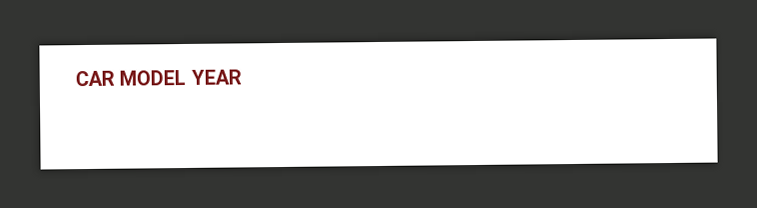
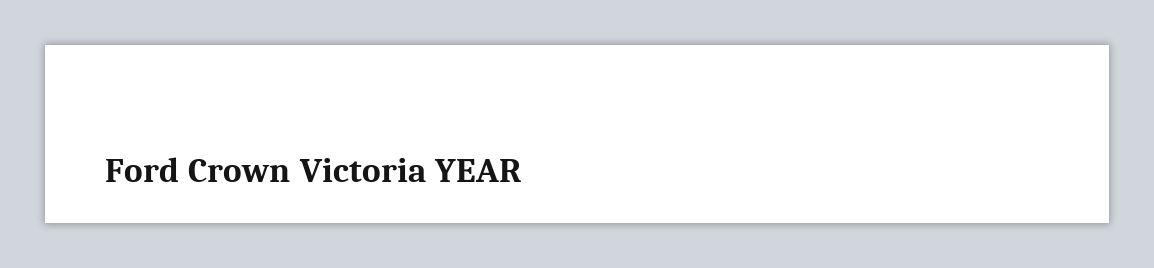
[75,69,187,87] CAR MODEL -> [105,157,426,182] Ford Crown Victoria

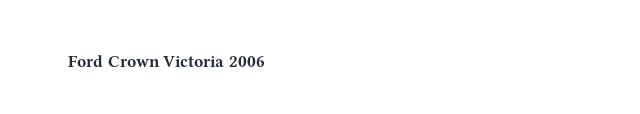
[433,159,522,182] YEAR -> [228,56,265,67] 2006

